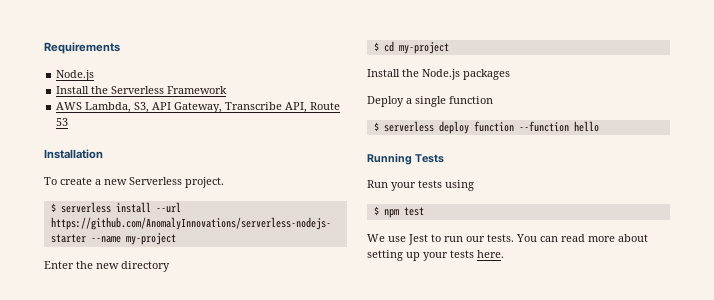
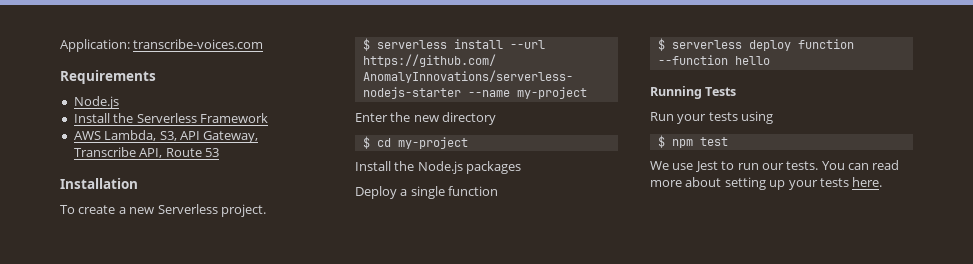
(44, 48) none -> [60,39,264,52] Application: transcribe-voices.com //

